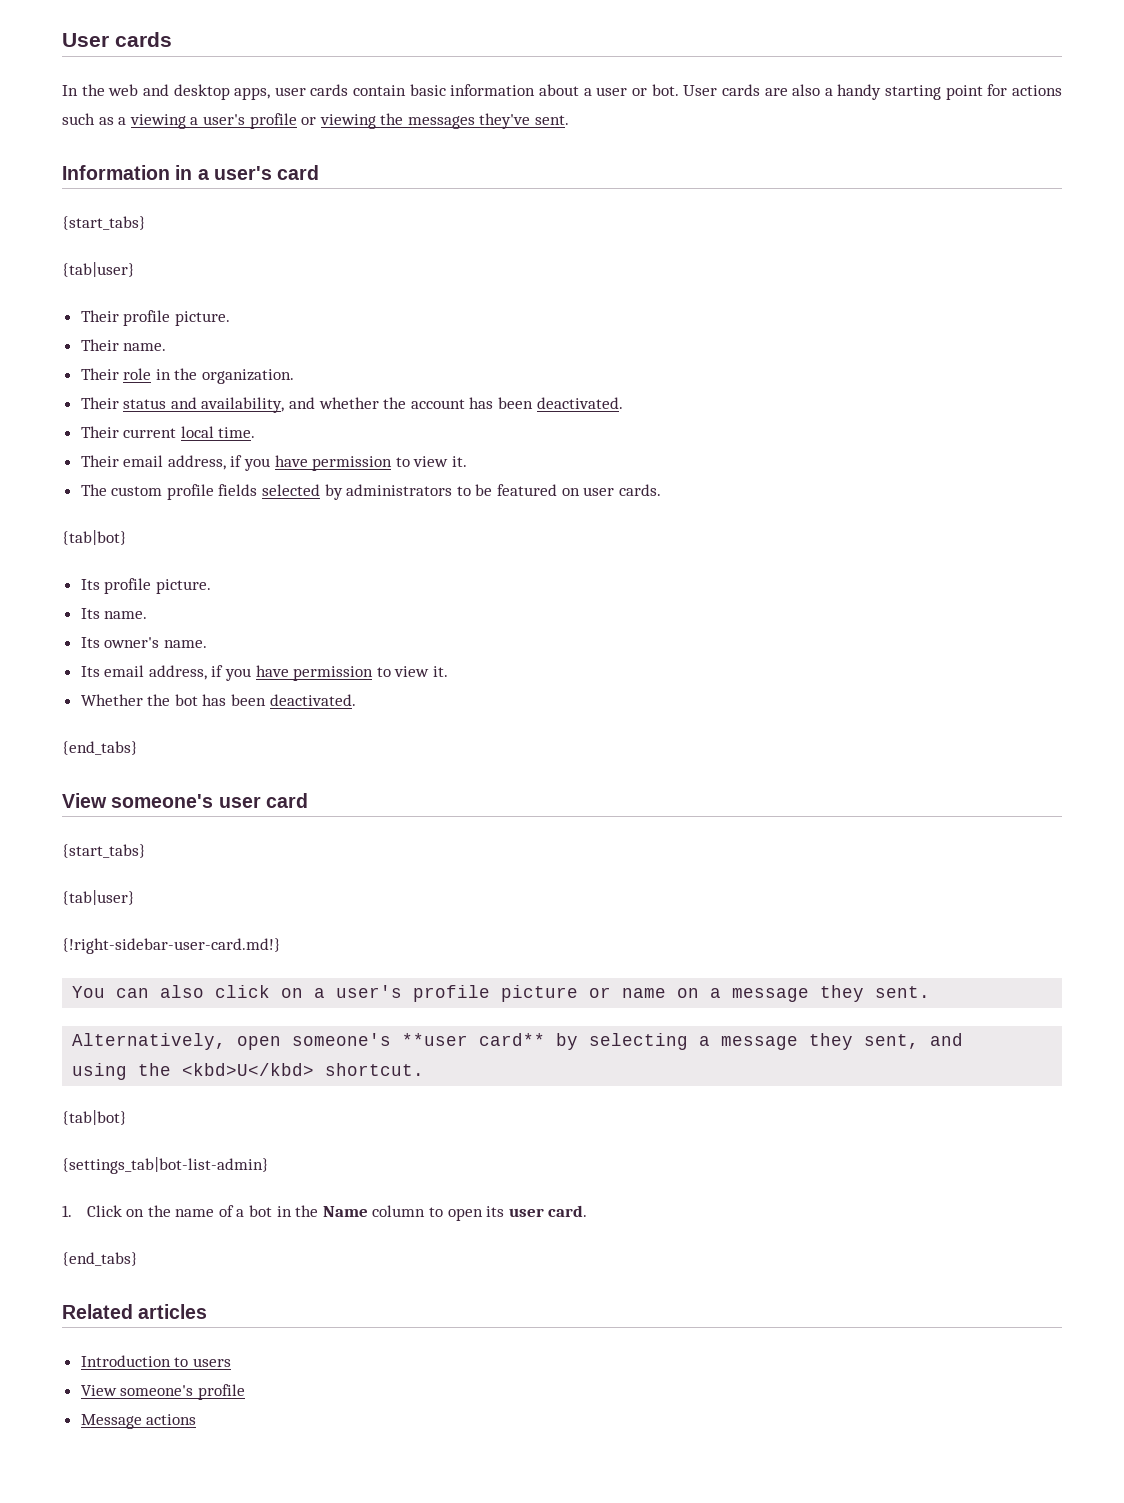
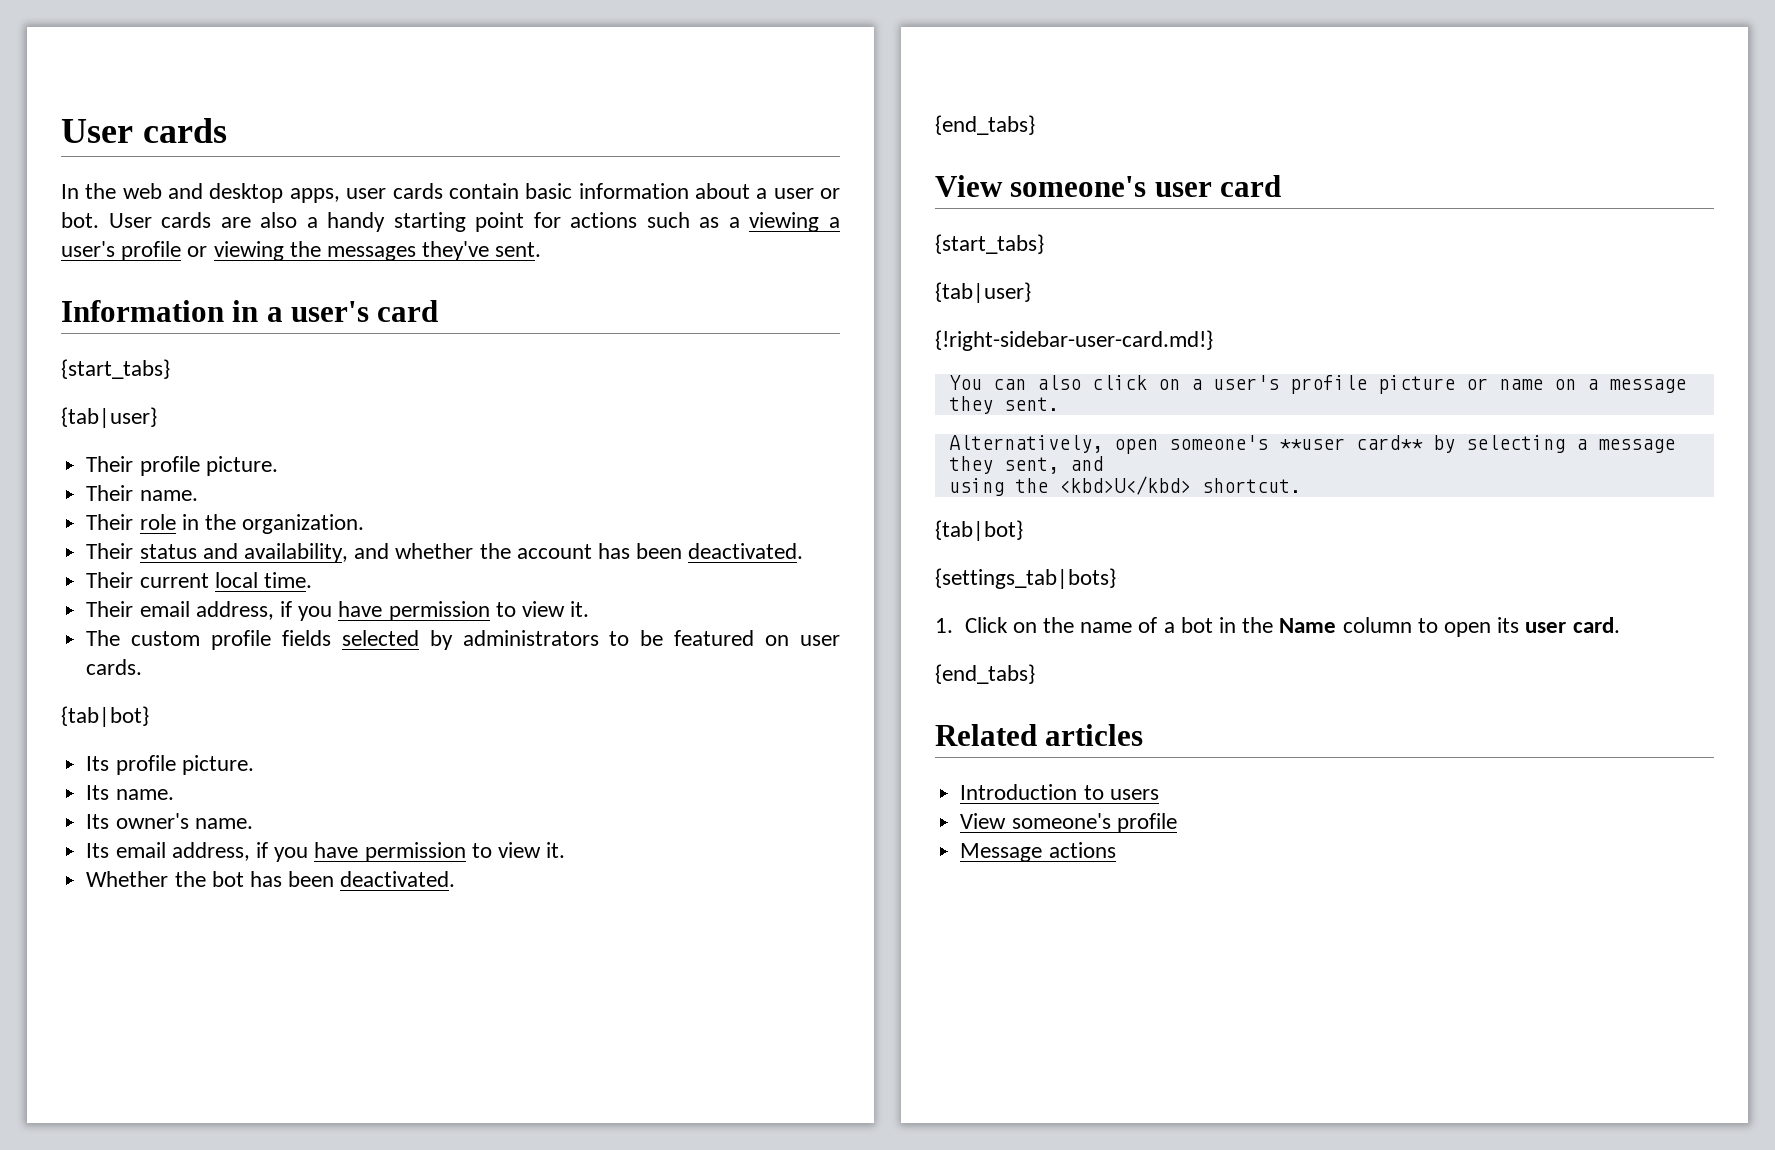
[62,1157,269,1174] {settings_tab|bot-list-admin} -> [935,568,1116,589] {settings_tab|bots}

